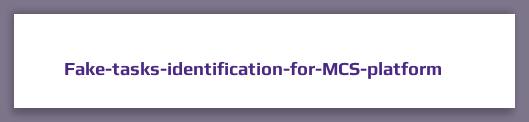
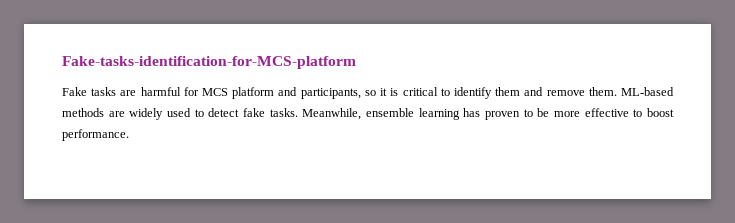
(442, 70) none -> [62,87,675,99] [62,108,674,120] [62,129,129,141] // Fake tasks are harmful for MCS platform and participants, so it is critical to identify them and remove them. ML-based methods are widely used to detect fake tasks. Meanwhile, ensemble learning has proven to be more effective to boost performance.

